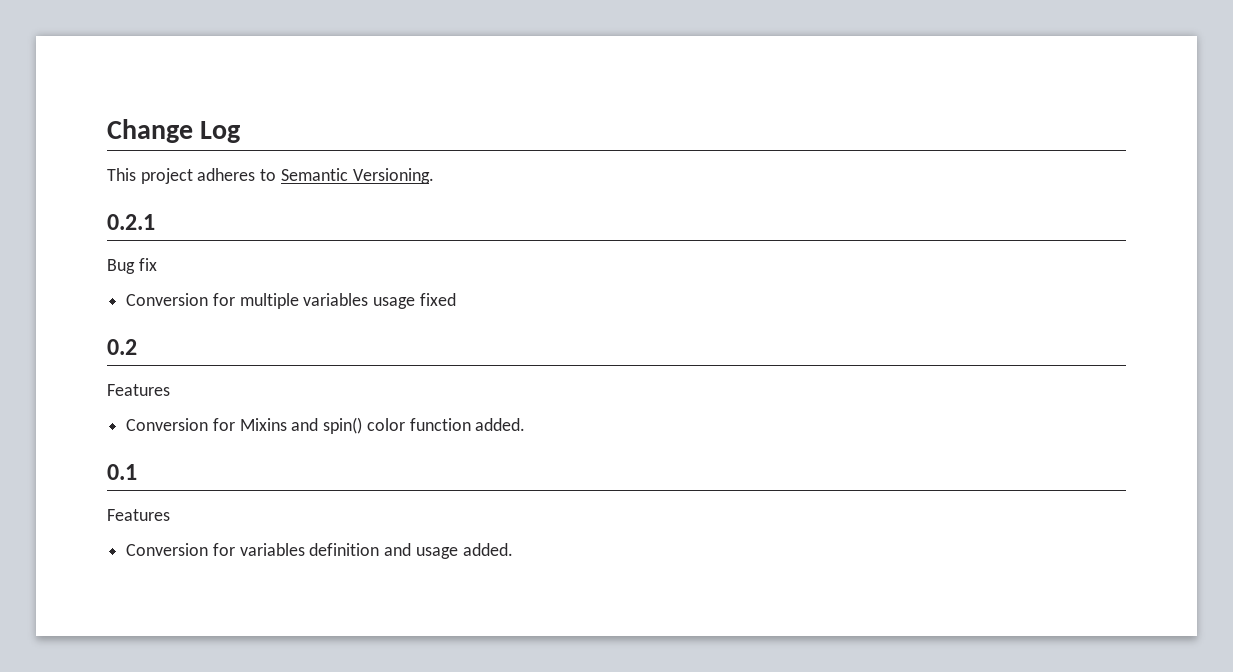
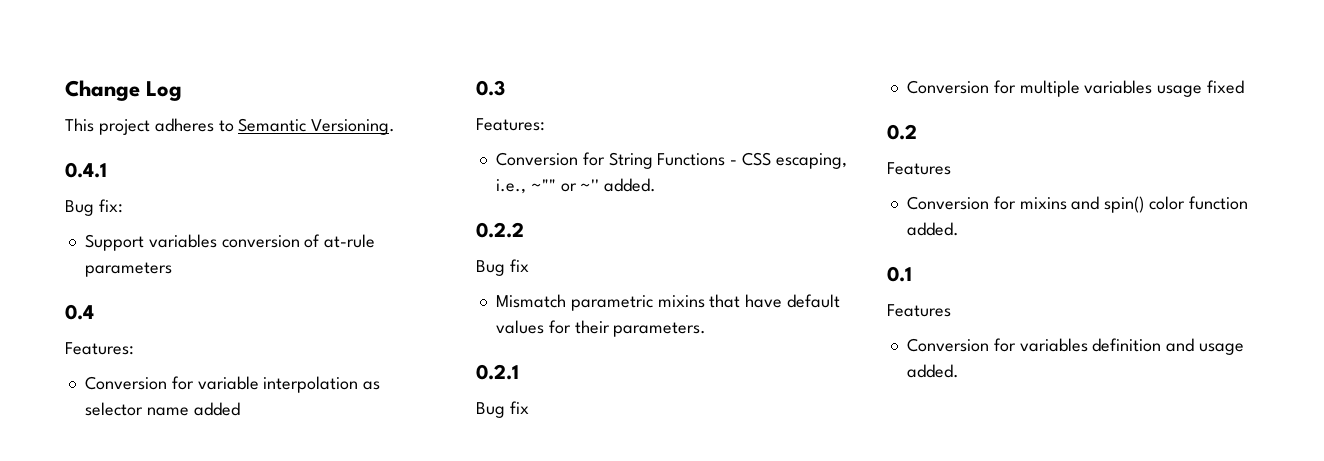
(434, 176) none -> [65,162,107,178] [65,199,123,216] [84,234,376,251] [84,262,172,277] [65,304,94,320] [65,342,134,355] [84,376,381,393] [84,402,240,416] [476,80,505,96] [476,118,545,131] [495,152,847,169] [495,178,657,194] [476,222,524,238] [476,259,529,276] [495,294,841,311] [495,320,707,337] // 0.4.1 // Bug fix: // Support variables conversion of at-rule parameters // 0.4 // Features: // Conversion for variable interpolation as selector name added // 0.3 // Features: // Conversion for String Functions - CSS escaping, i.e., ~"" or ~'' added. // 0.2.2 // Bug fix // Mismatch parametric mixins that have default values for their parameters.
[239,418,287,431] Mixins -> [1019,197,1067,210] mixins

